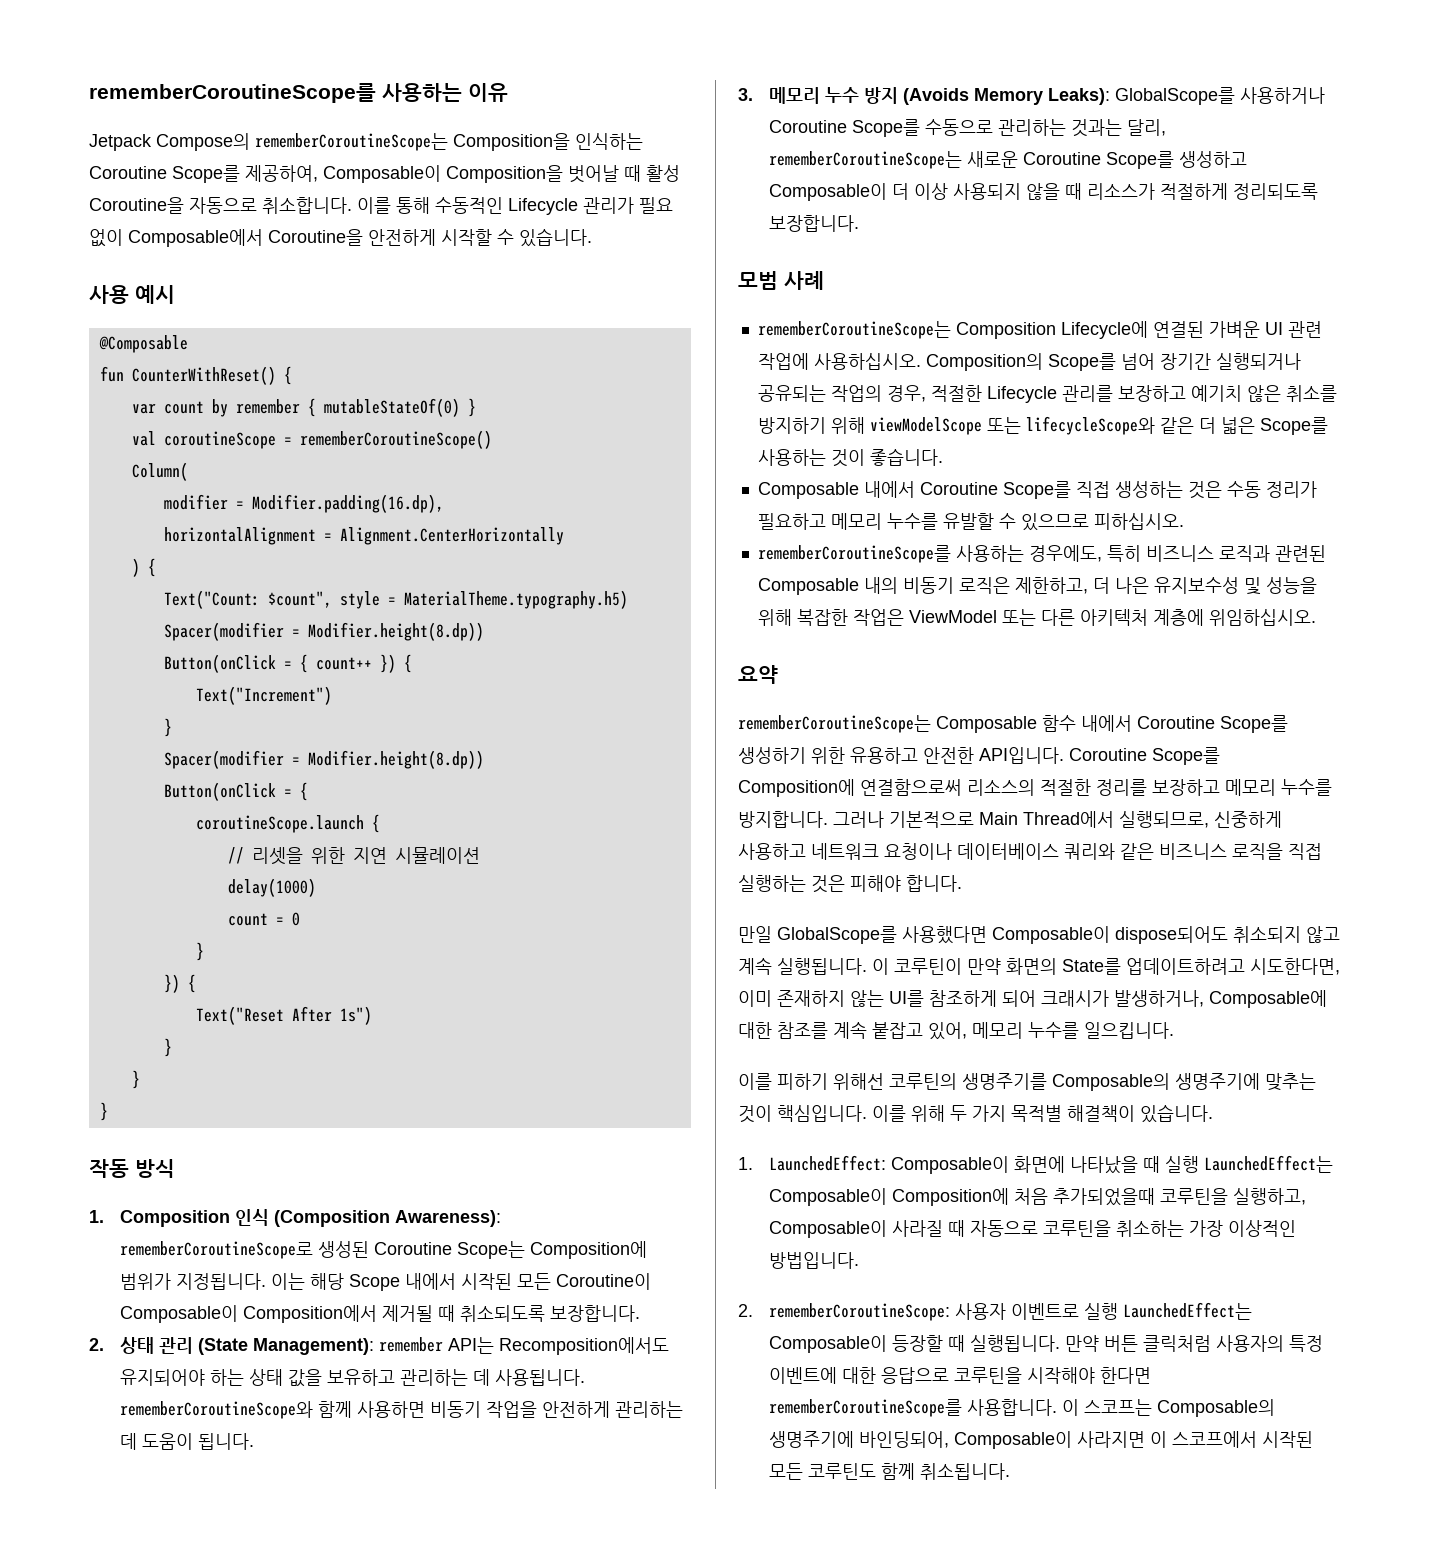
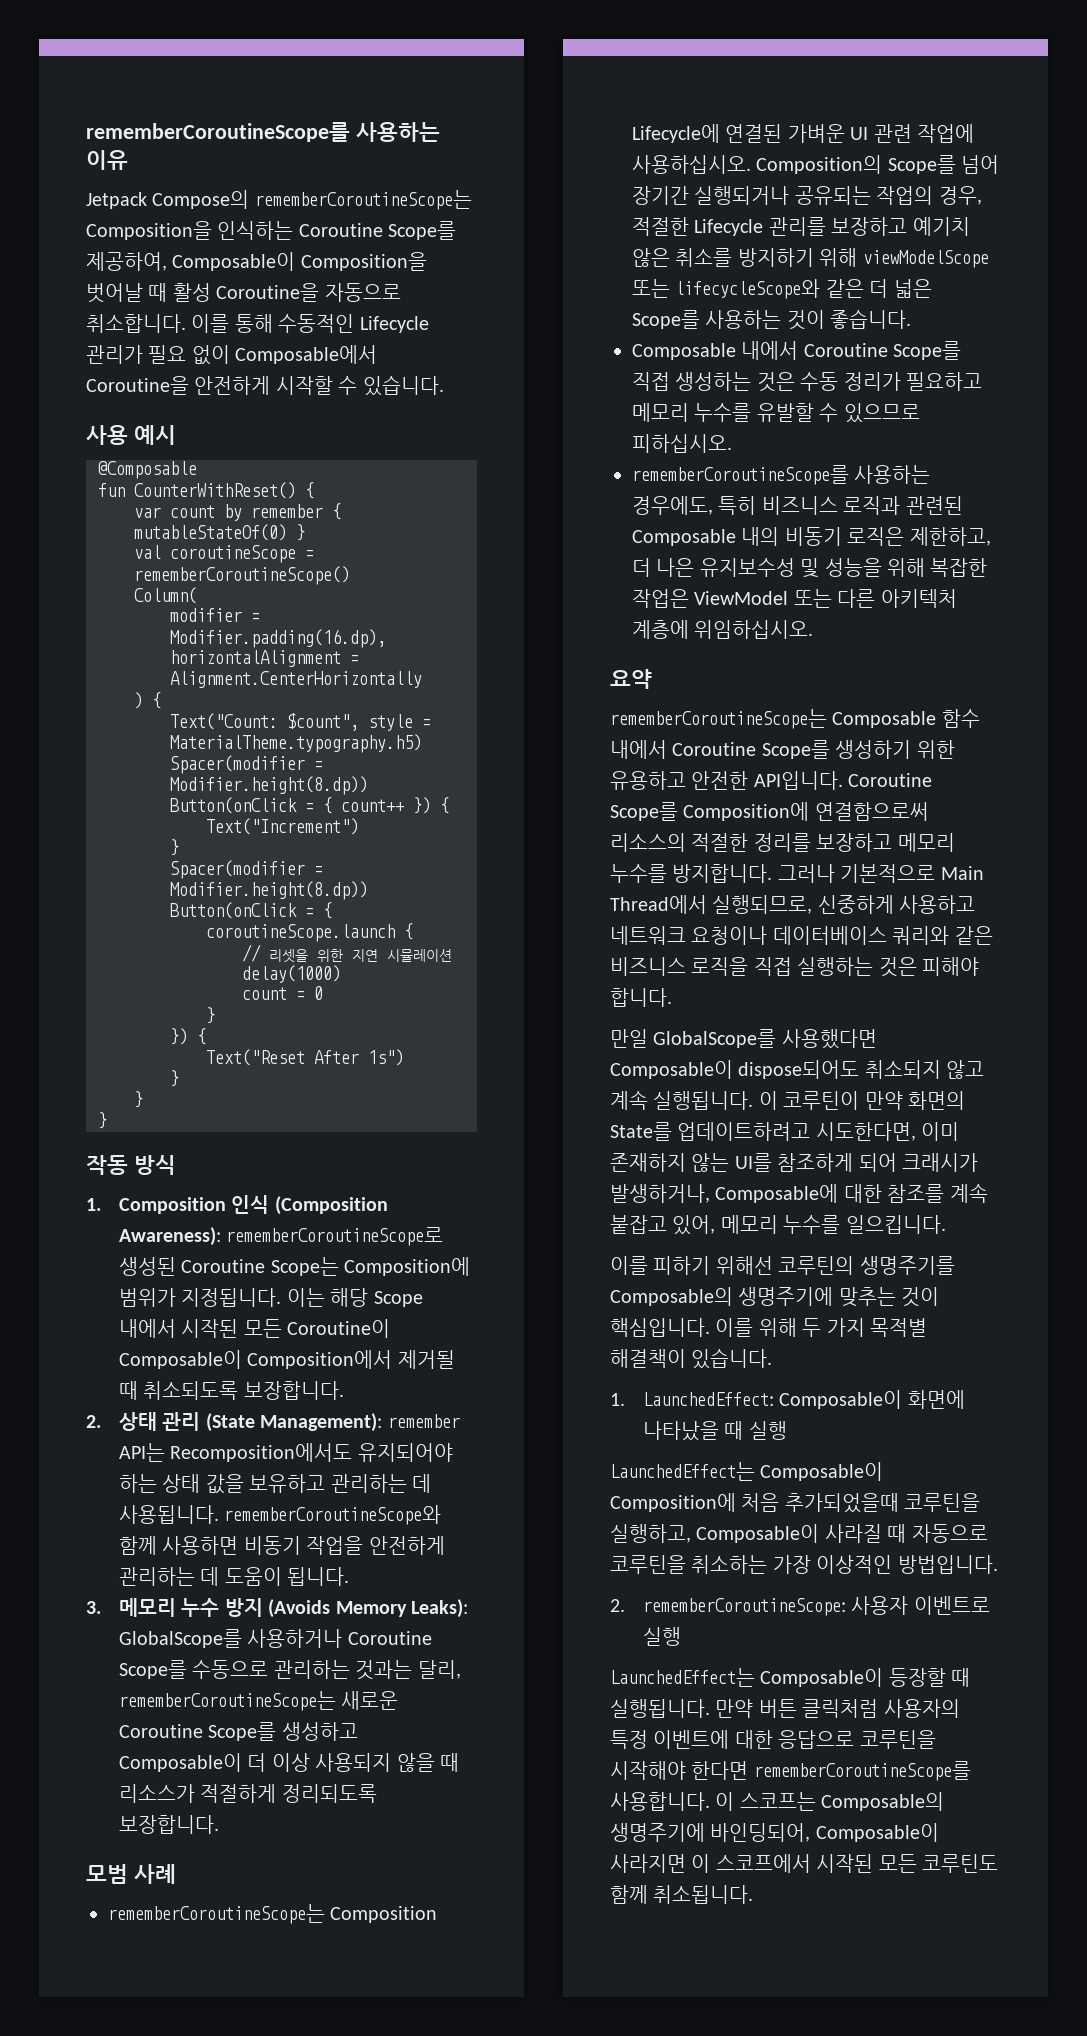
(1199, 1164) none -> (787, 1430) //
(1118, 1311) none -> (682, 1636) //

